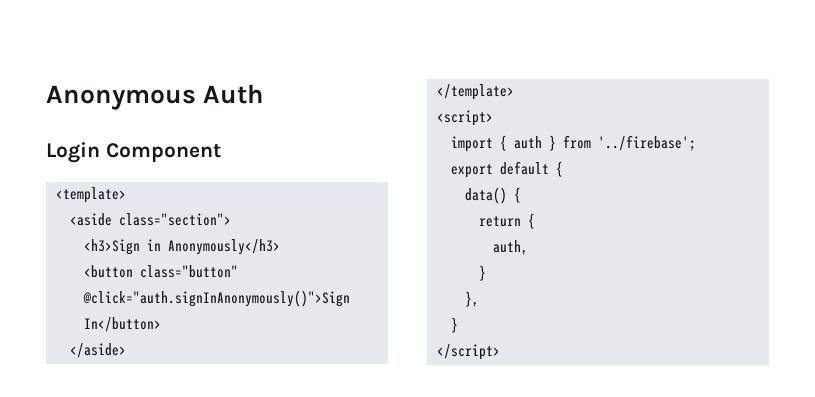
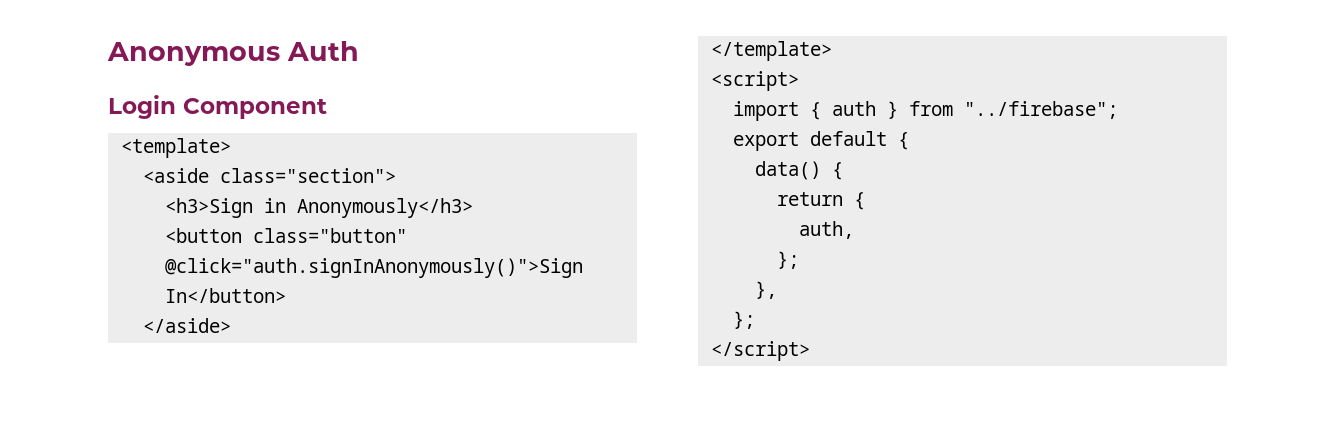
[598,135,697,151] '../firebase'; -> [963,101,1118,119] "../firebase";
[479,265,487,281] } -> [776,251,799,269] };
[451,317,459,333] } -> [732,311,755,329] };

